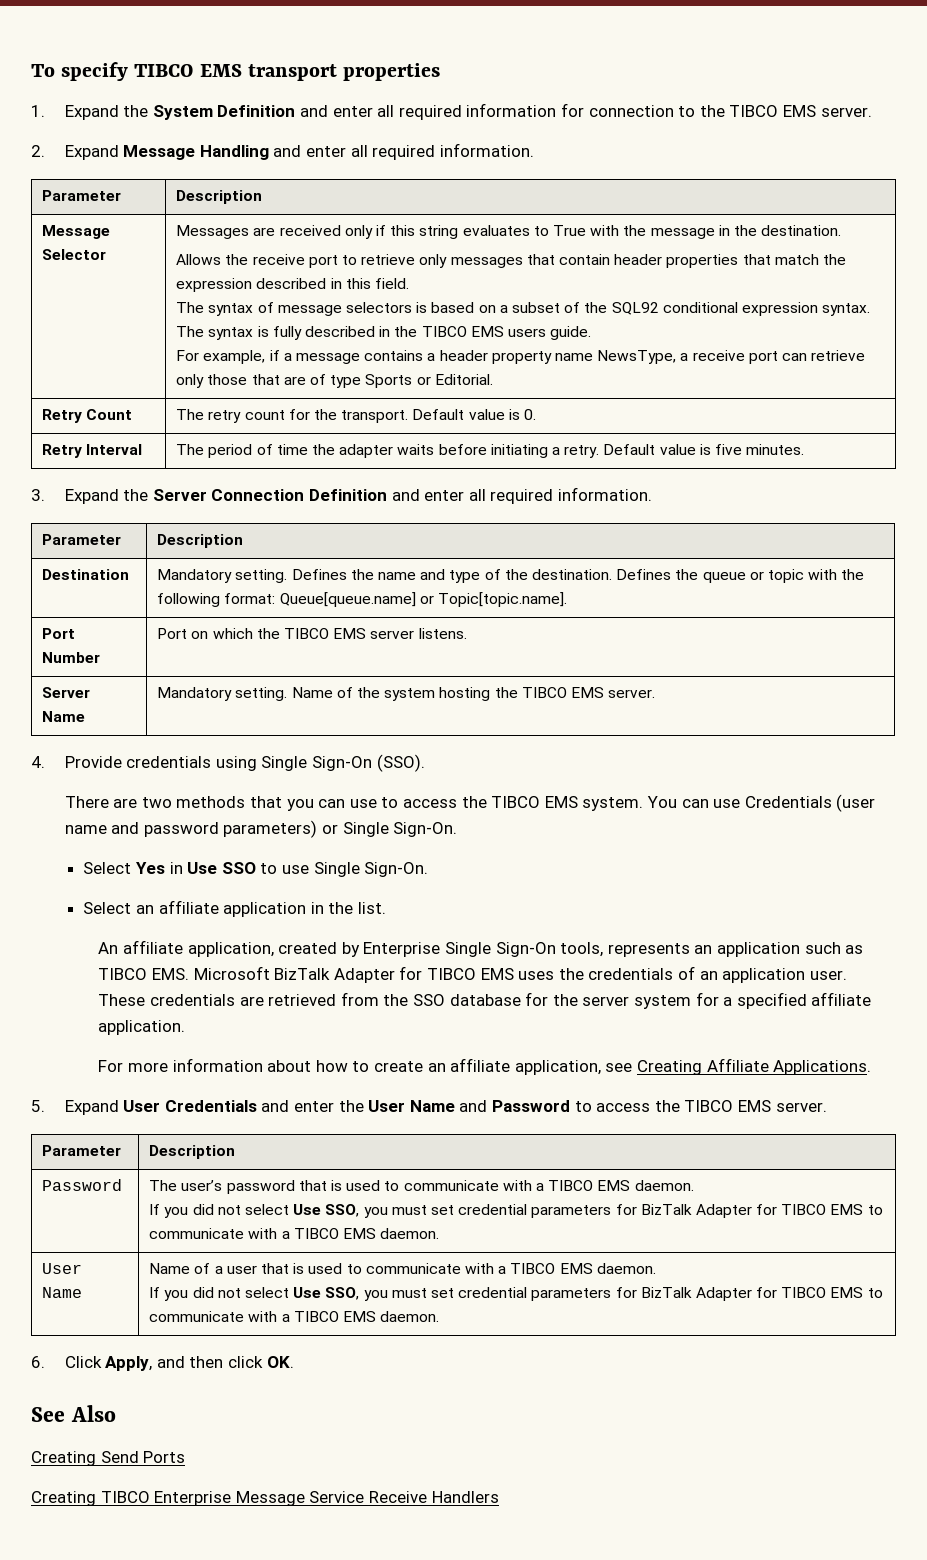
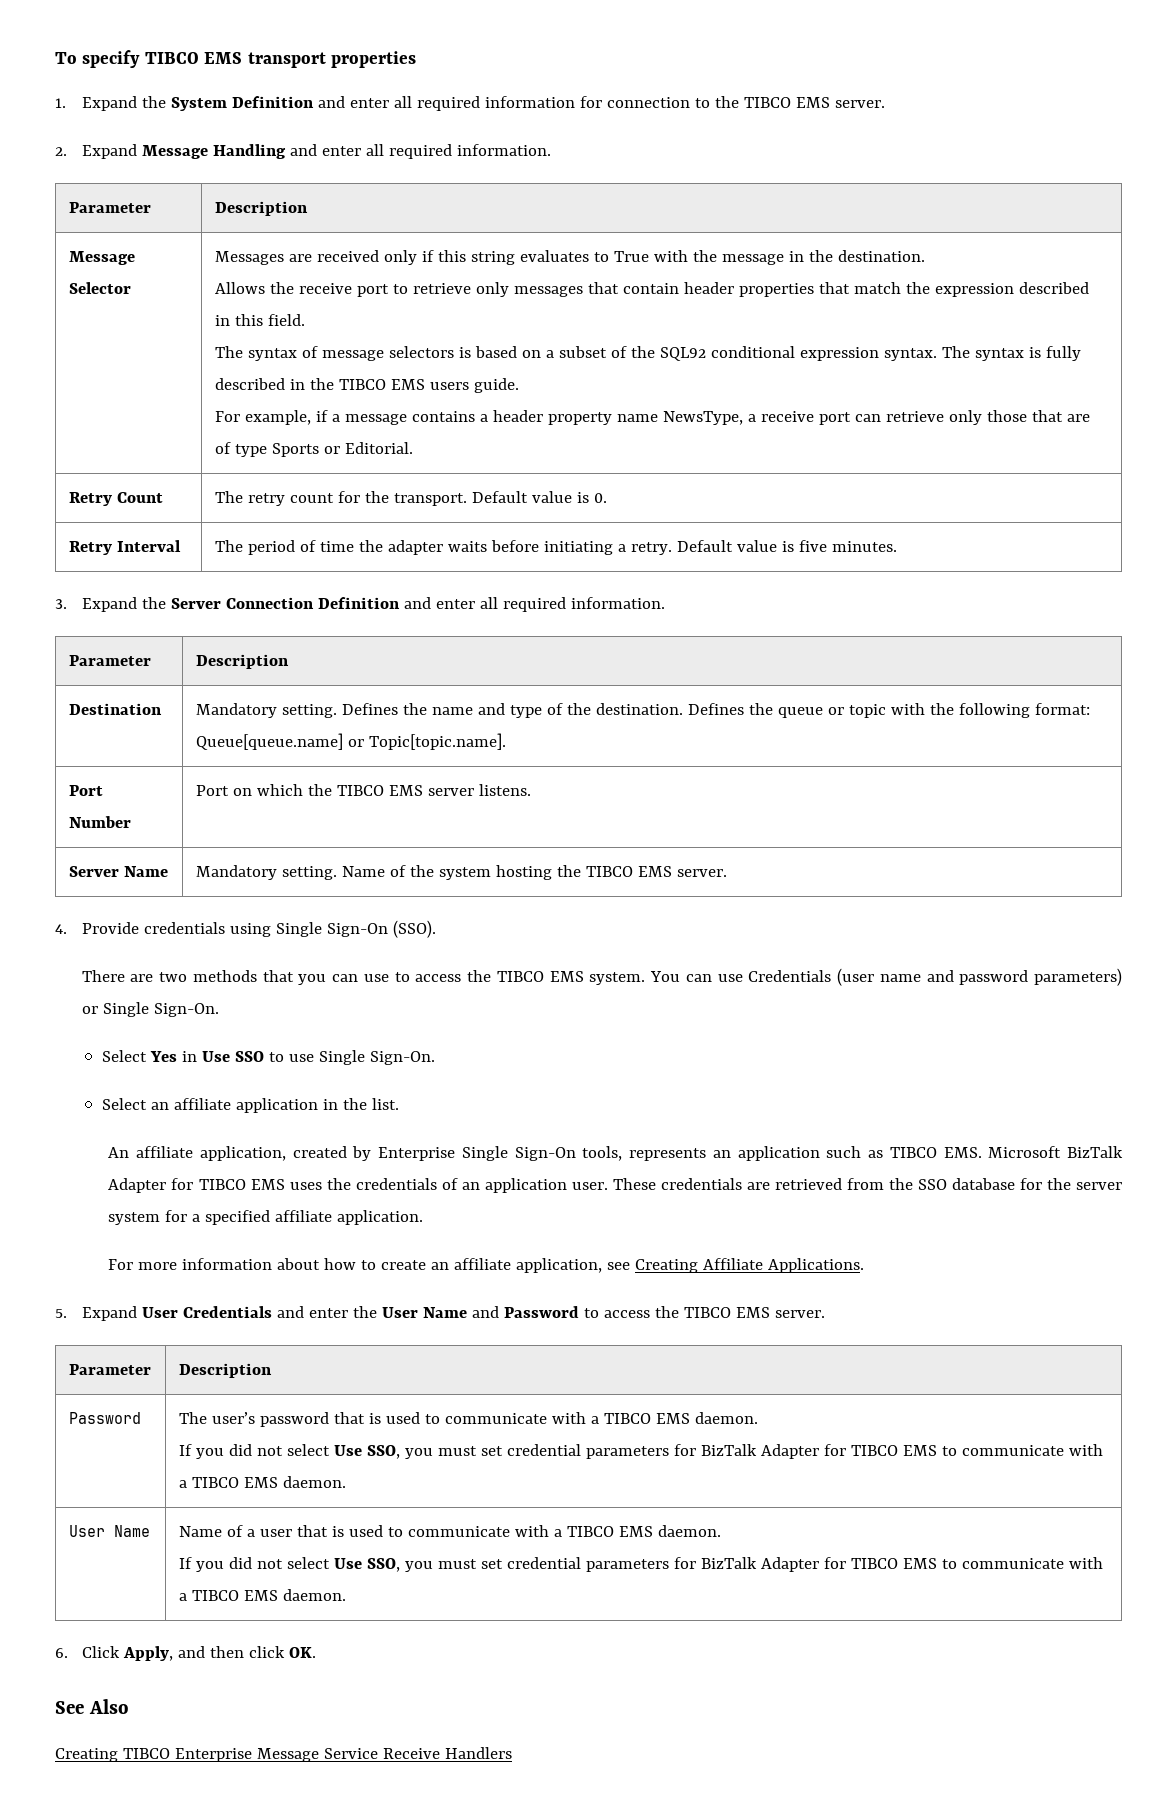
[31,1451,186,1466] // Creating Send Ports -> (129, 1706) none

